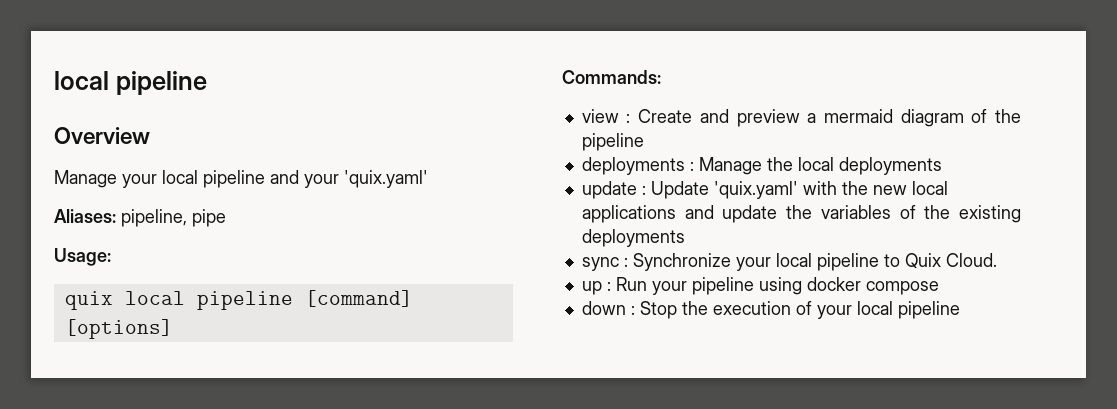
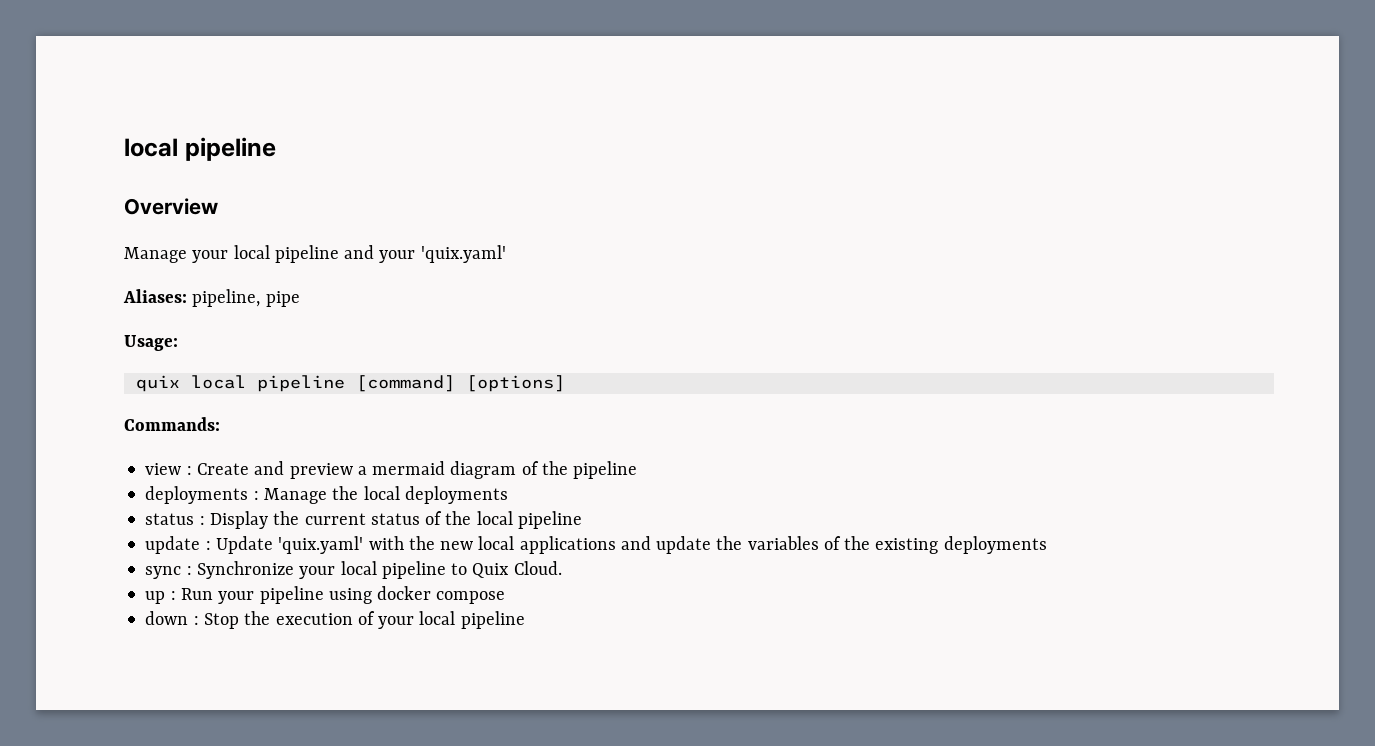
(942, 166) none -> [145,511,582,529] // status : Display the current status of the local pipeline

